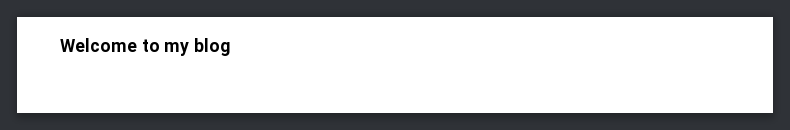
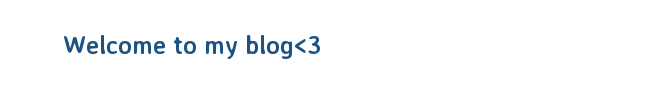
[194,38,231,56] blog -> [244,35,322,59] blog<3

